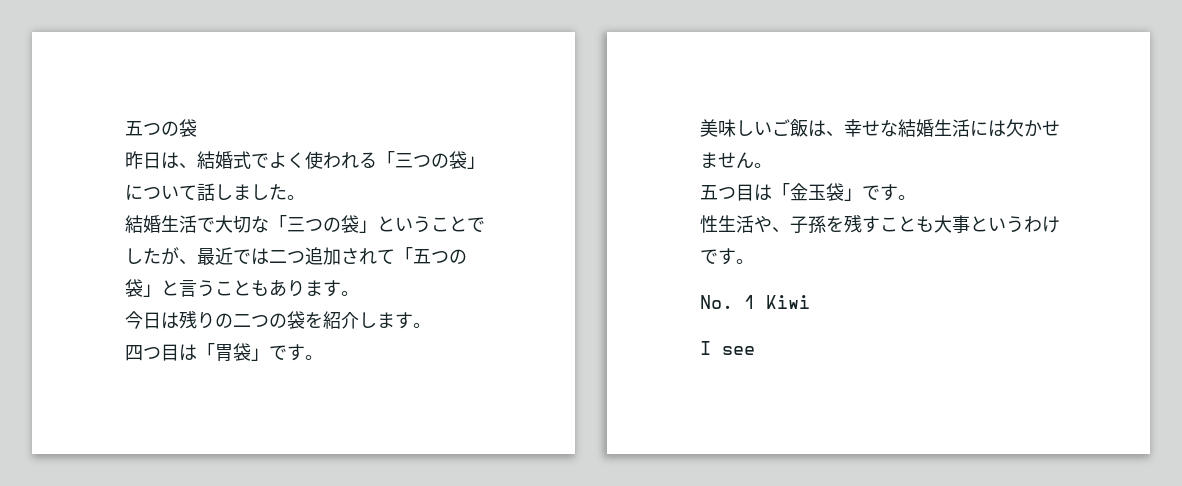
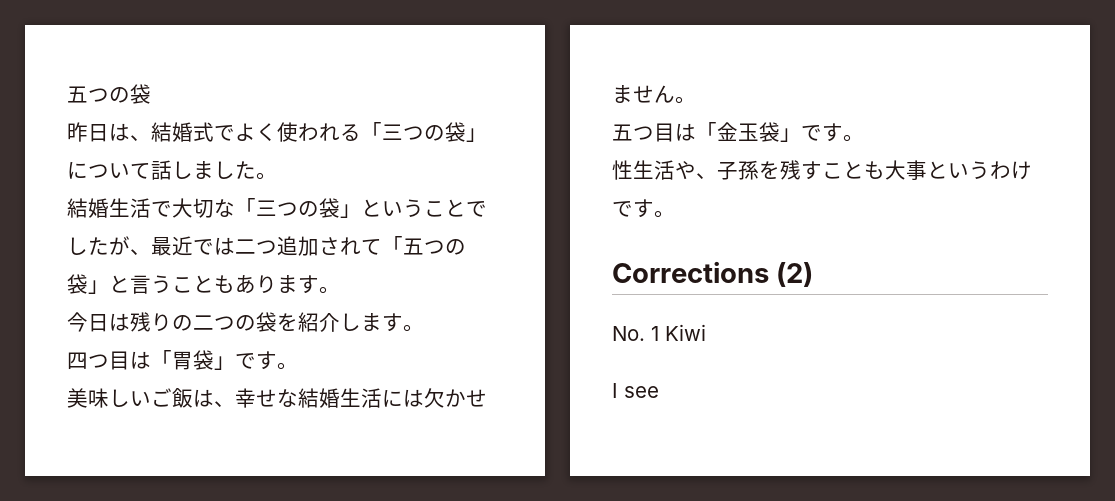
(754, 261) none -> [612,261,814,287] // Corrections (2)

